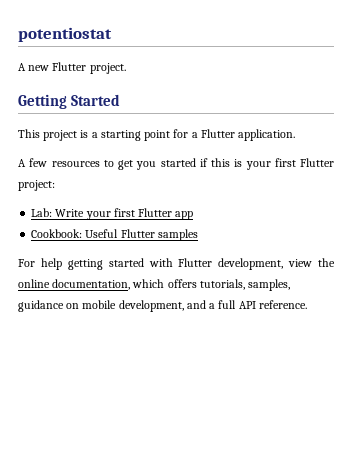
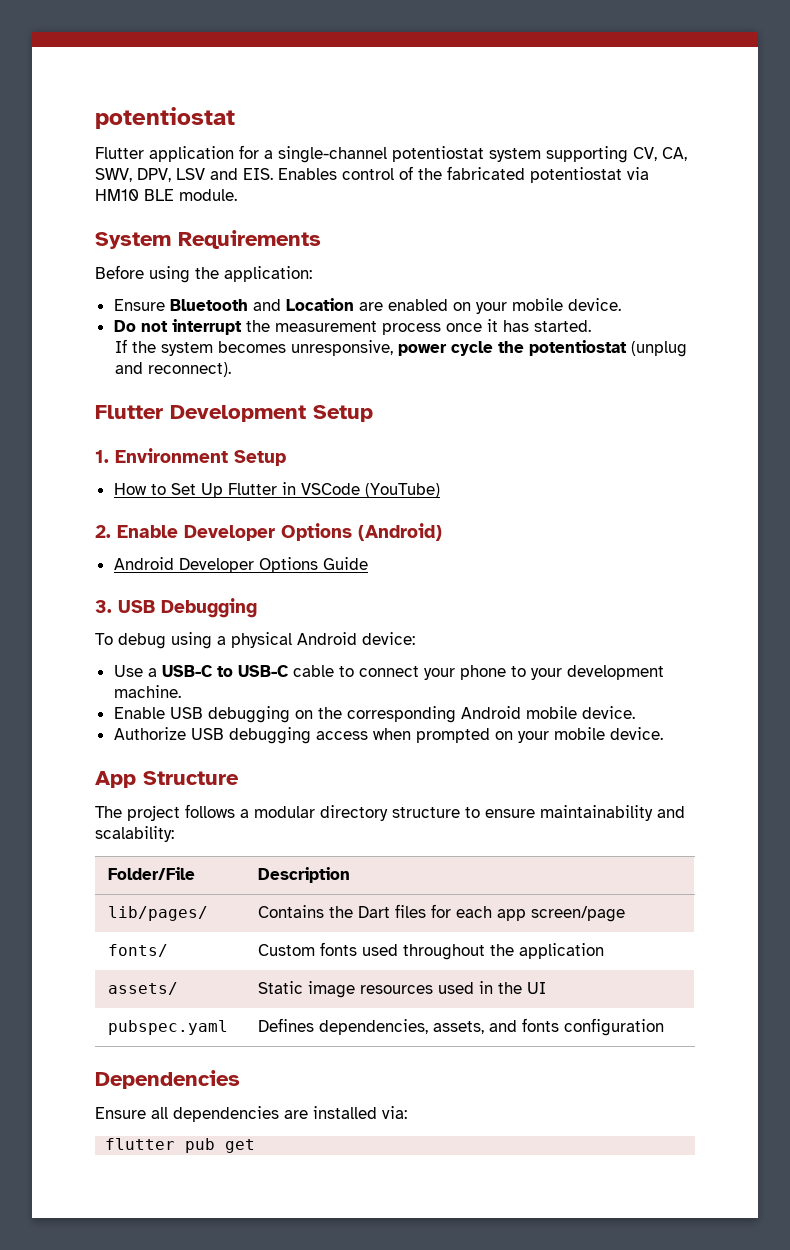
[18,62,126,74] [18,94,121,109] [18,129,296,141] [18,158,334,170] [18,180,55,191] [31,208,194,220] [31,229,198,241] [18,258,335,270] [18,279,291,291] [18,300,307,312] A new Flutter project. // Getting Started // This project is a starting point for a Flutter application. // A few resources to get you started if this is your first Flutter project: // Lab: Write your first Flutter app // Cookbook: Useful Flutter samples // For help getting started with Flutter development, view the online documentation, which offers tutorials, samples, guidance on mobile development, and a full API reference. -> [95,145,687,163] [95,166,649,183] [95,189,237,201] [95,230,321,249] [95,265,312,283] [113,298,621,314] [113,319,591,335] [114,339,687,357] [114,362,231,377] [95,405,373,422] [95,448,286,466] [113,482,440,498] [95,523,442,541] [113,557,368,573] [95,598,257,618] [95,632,415,649] [113,665,664,680] [113,685,181,698] [113,706,635,723] [113,727,663,744] [95,771,239,788] [95,804,685,821] [95,826,174,842] [107,867,195,880] [257,867,350,883] [107,906,208,921] [257,904,625,922] [107,944,168,957] [257,942,604,960] [107,982,178,995] [257,981,546,998] [107,1020,228,1035] [257,1018,664,1036] [95,1070,240,1089] [95,1106,407,1122] [105,1138,256,1153] Flutter application for a single-channel potentiostat system supporting CV, CA, SWV, DPV, LSV and EIS. Enables control of the fabricated potentiostat via HM10 BLE module. // System Requirements // Before using the application: // Ensure Bluetooth and Location are enabled on your mobile device. // Do not interrupt the measurement process once it has started. // If the system becomes unresponsive, power cycle the potentiostat (unplug and reconnect). // Flutter Development Setup // 1. Environment Setup // How to Set Up Flutter in VSCode (YouTube) // 2. Enable Developer Options (Android) // Android Developer Options Guide // 3. USB Debugging // To debug using a physical Android device: // Use a USB-C to USB-C cable to connect your phone to your development machine. // Enable USB debugging on the corresponding Android mobile device. // Authorize USB debugging access when prompted on your mobile device. // App Structure // The project follows a modular directory structure to ensure maintainability and scalability: // Folder/File | Description // lib/pages/ | Contains the Dart files for each app screen/page // fonts/ | Custom fonts used throughout the application // assets/ | Static image resources used in the UI // pubspec.yaml | Defines dependencies, assets, and fonts configuration // Dependencies // Ensure all dependencies are installed via: // flutter pub get

